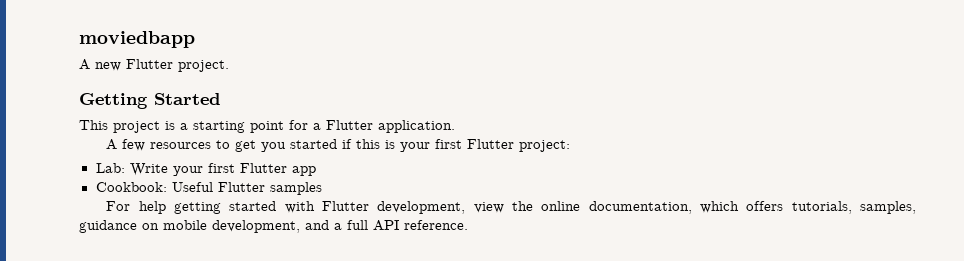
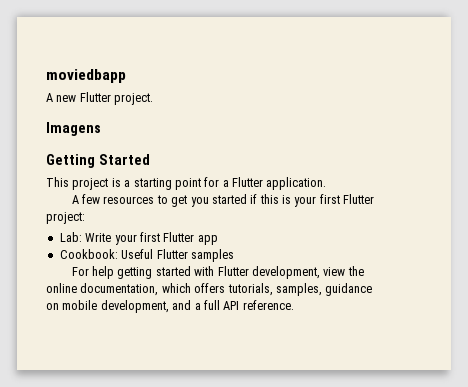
(229, 66) none -> [46,122,101,136] // Imagens

